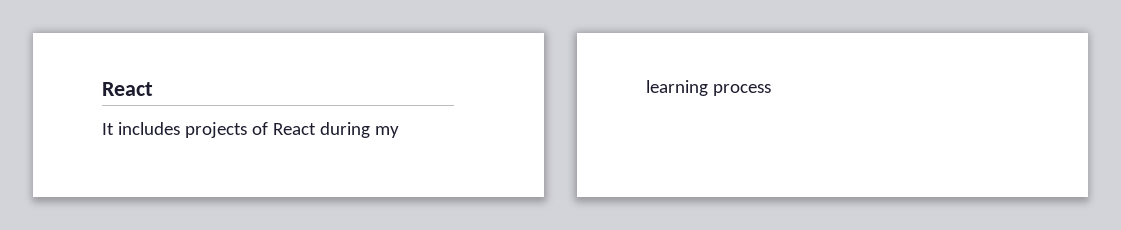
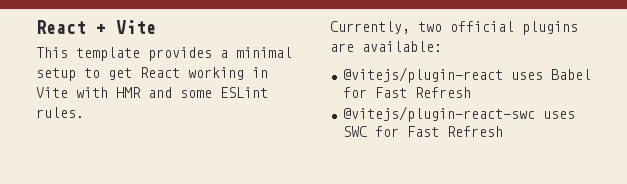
[102,82,153,96] [102,122,399,138] [646,80,771,96] React // It includes projects of React during my learning process -> [36,20,156,34] [36,47,292,61] [36,67,268,81] [36,87,268,98] [36,107,84,118] [330,21,578,35] [330,41,442,52] [342,67,591,83] [342,87,471,98] [342,106,575,122] [342,126,503,137] React + Vite // This template provides a minimal setup to get React working in Vite with HMR and some ESLint rules. // Currently, two official plugins are available: // @vitejs/plugin-react uses Babel for Fast Refresh // @vitejs/plugin-react-swc uses SWC for Fast Refresh

